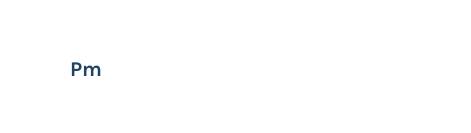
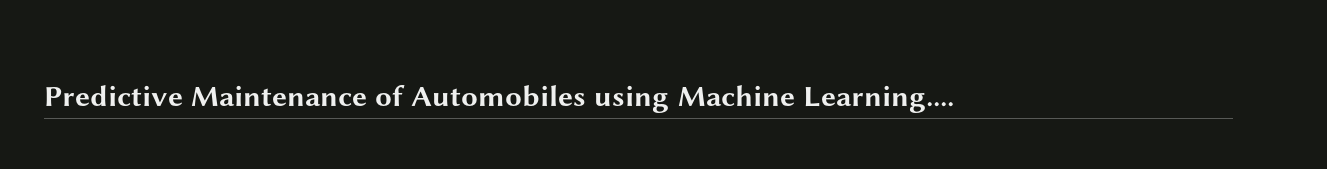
[70,62,102,76] Pm -> [44,85,954,113] Predictive Maintenance of Automobiles using Machine Learning....

